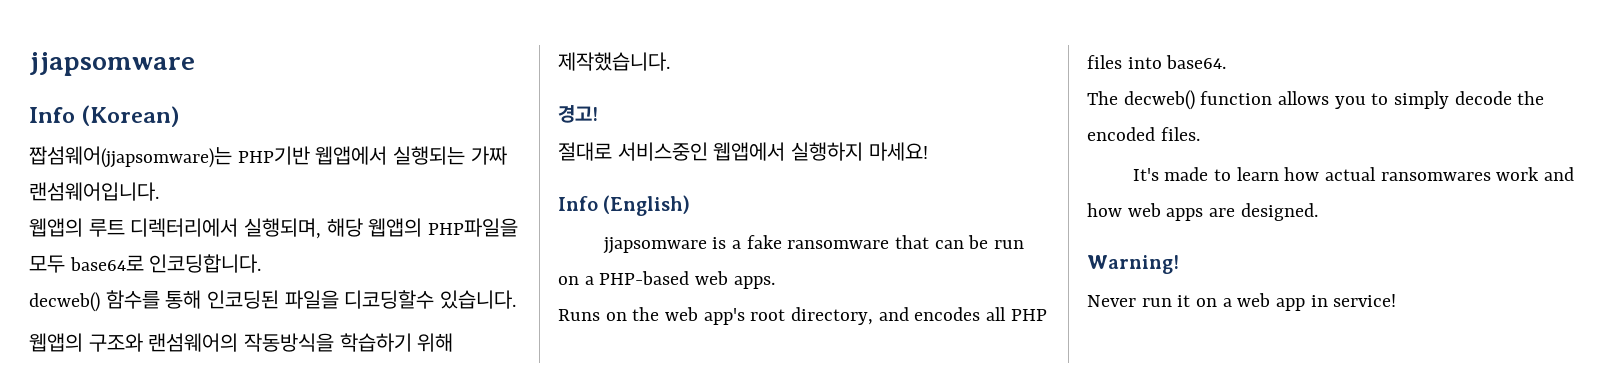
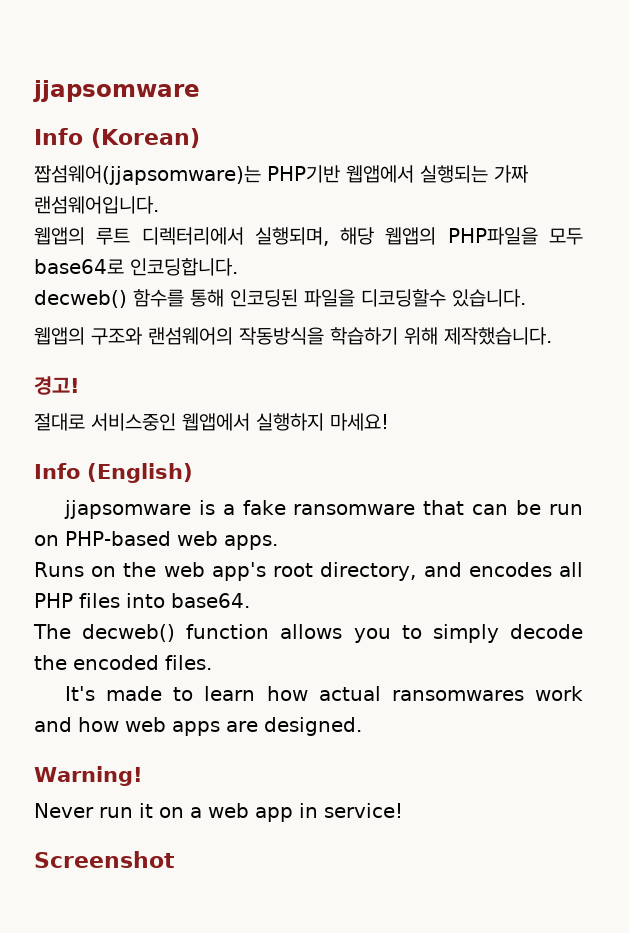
[584,276,594,285] a -> (59, 540) none
(1397, 300) none -> [34,851,175,868] // Screenshot

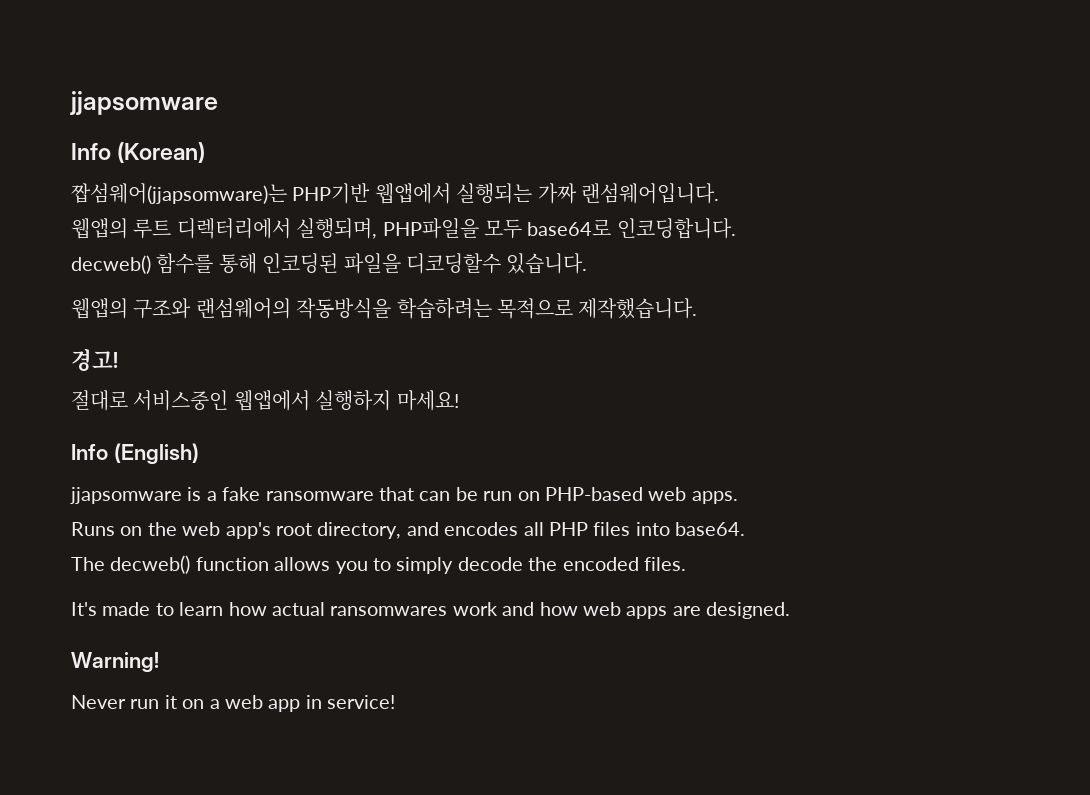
[340,227,437,245] 해당 웹앱의 -> (378, 228) none
[330,327,438,345] 학습하기 위해 -> [396,298,573,319] 학습하려는 목적으로
[34,851,175,868] // Screenshot -> (396, 702) none

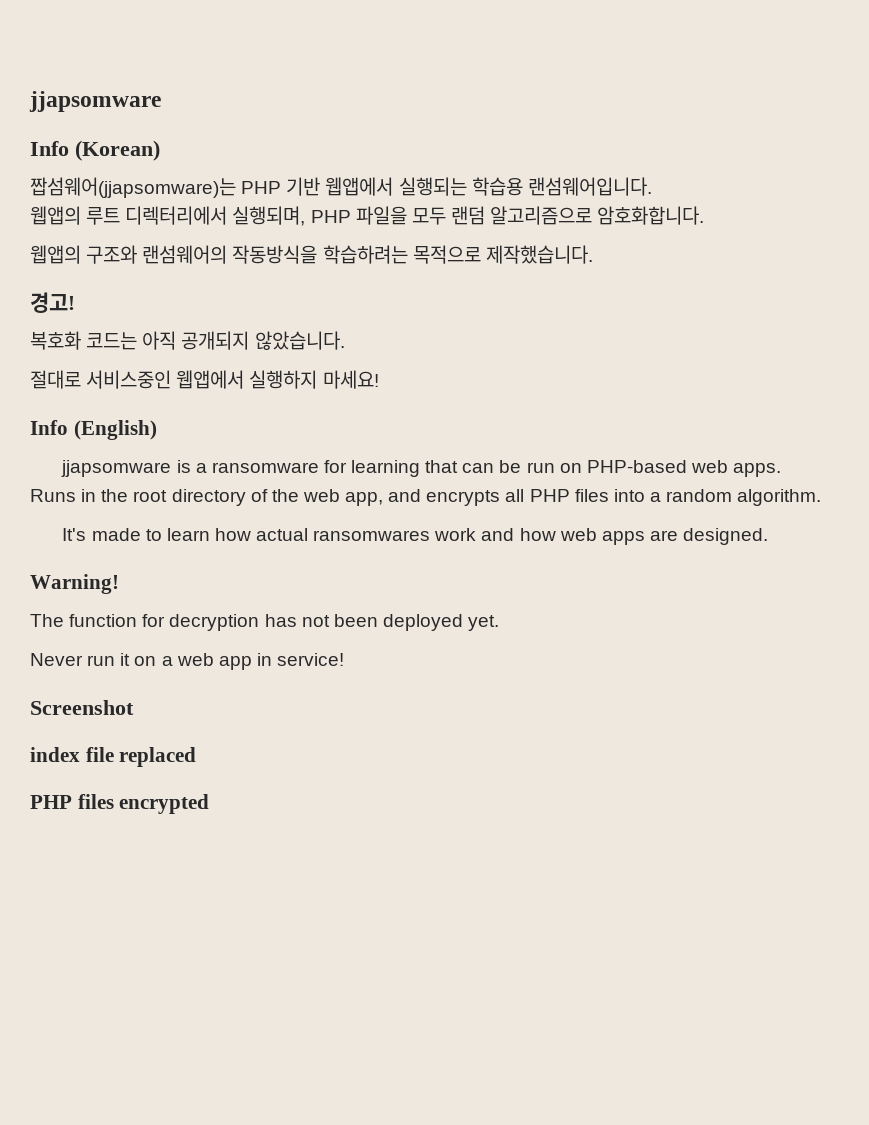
[292,183,371,204] PHP기반 -> [241,177,321,196] PHP 기반
[537,183,577,204] 가짜 -> [471,177,523,196] 학습용
[382,218,736,239] [71,253,588,274] PHP파일을 모두 base64로 인코딩합니다. // decweb() 함수를 통해 인코딩된 파일을 디코딩할수 있습니다. -> [310,206,705,225] PHP 파일을 모두 랜덤 알고리즘으로 암호화합니다.
(118, 360) none -> [30,331,345,350] // 복호화 코드는 아직 공개되지 않았습니다.
[222,487,374,501] fake ransomware -> [211,460,421,477] ransomware for learning
[120,522,746,539] [71,555,686,574] on the web app's root directory, and encodes all PHP files into base64. // The decweb() function allows you to simply decode the encoded files. -> [81,489,822,506] in the root directory of the web app, and encrypts all PHP files into a random algorithm.
(159, 662) none -> [30,614,500,631] // The function for decryption has not been deployed yet.
(396, 702) none -> [30,700,134,715] [30,747,197,767] [30,794,210,814] // Screenshot // index file replaced // PHP files encrypted

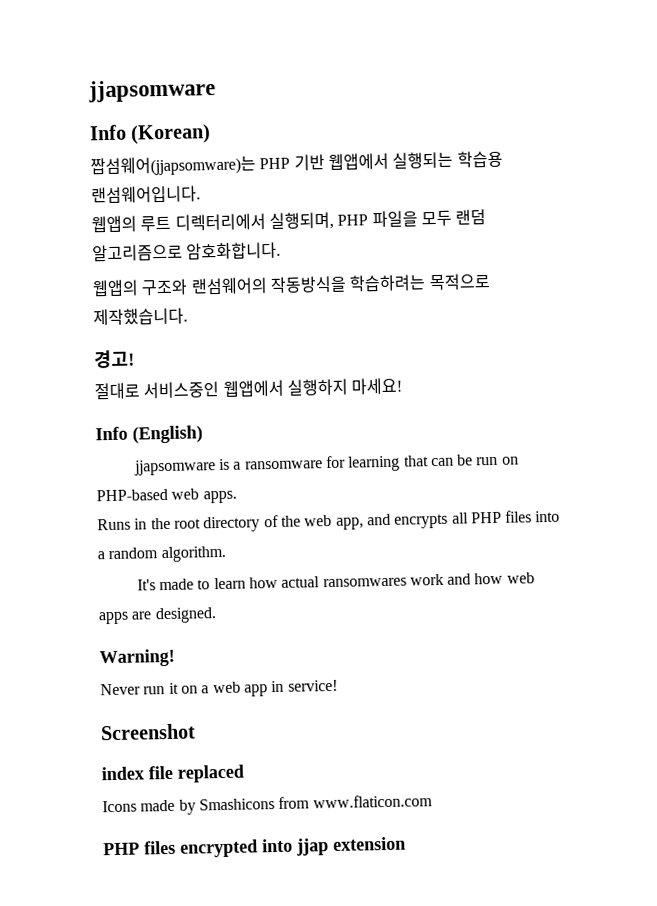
[30,331,345,350] // 복호화 코드는 아직 공개되지 않았습니다. -> (135, 359) none
[30,614,500,631] // The function for decryption has not been deployed yet. -> (175, 658) none
(197, 757) none -> [102,794,433,815] // Icons made by Smashicons from www.flaticon.com
(210, 804) none -> [262,836,406,856] into jjap extension

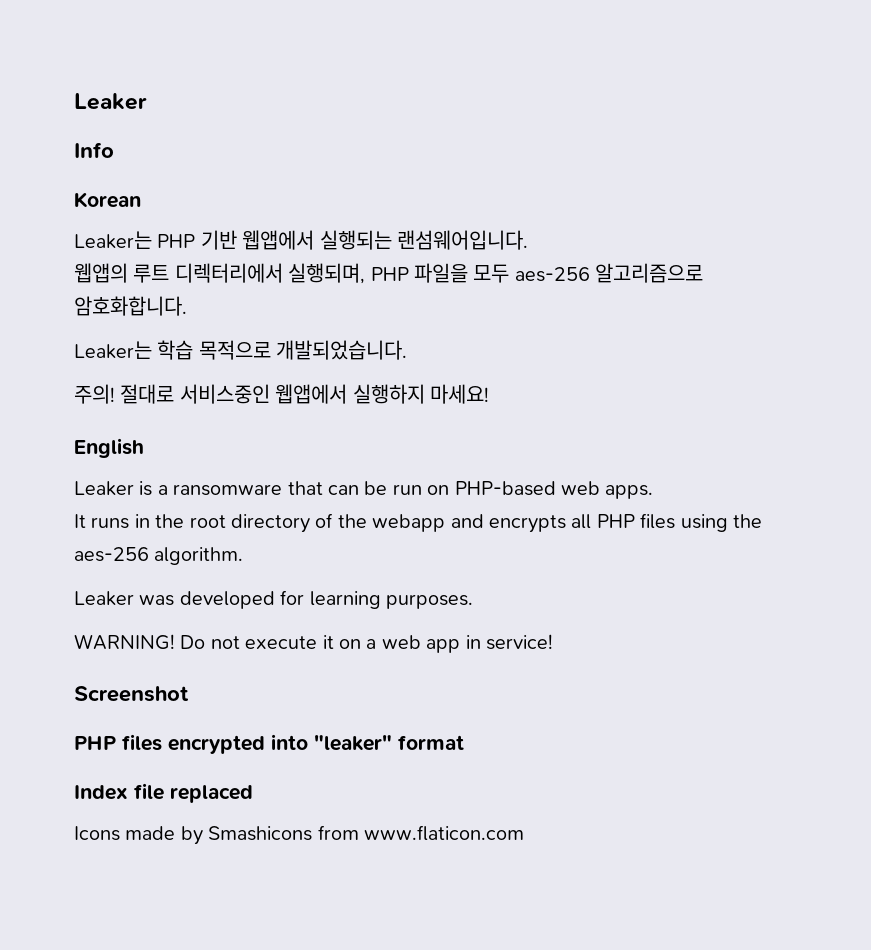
[88,79,216,103] [89,124,212,145] [90,155,256,177] jjapsomware // Info (Korean) // 짭섬웨어(jjapsomware)는 -> [74,93,147,110] [74,142,114,158] [74,192,141,208] [74,231,152,249] Leaker // Info // Korean // Leaker는
[456,150,503,168] 학습용 -> (392, 240) none
[455,209,487,226] 랜덤 -> [514,267,590,282] aes-256
[92,273,491,297] [93,307,188,326] [94,349,135,369] 웹앱의 구조와 랜섬웨어의 작동방식을 학습하려는 목적으로 제작했습니다. // 경고! // -> [74,340,408,360] [74,384,115,404] Leaker는 학습 목적으로 개발되었습니다. // 주의!
[95,425,203,444] [133,459,216,476] Info (English) // jjapsomware -> [74,438,144,458] [74,481,134,496] English // Leaker
[325,455,401,472] for learning -> (283, 490) none
[97,518,131,531] Runs -> [74,514,130,529] It runs
[304,514,364,530] web app, -> [372,514,446,532] webapp
[535,510,561,523] [97,545,226,563] [136,572,535,591] [98,607,217,625] [99,648,175,668] [100,683,166,696] into a random algorithm. // It's made to learn how actual ransomwares work and how web apps are designed. // Warning! // Never run -> [680,514,762,532] [74,547,244,565] [74,590,473,609] [74,634,318,650] using the aes-256 algorithm. // Leaker was developed for learning purposes. // WARNING! Do not execute
[101,766,144,781] index -> [74,734,464,754] [74,785,128,800] PHP files encrypted into "leaker" format // Index
[103,836,406,858] // PHP files encrypted into jjap extension -> (524, 833) none

